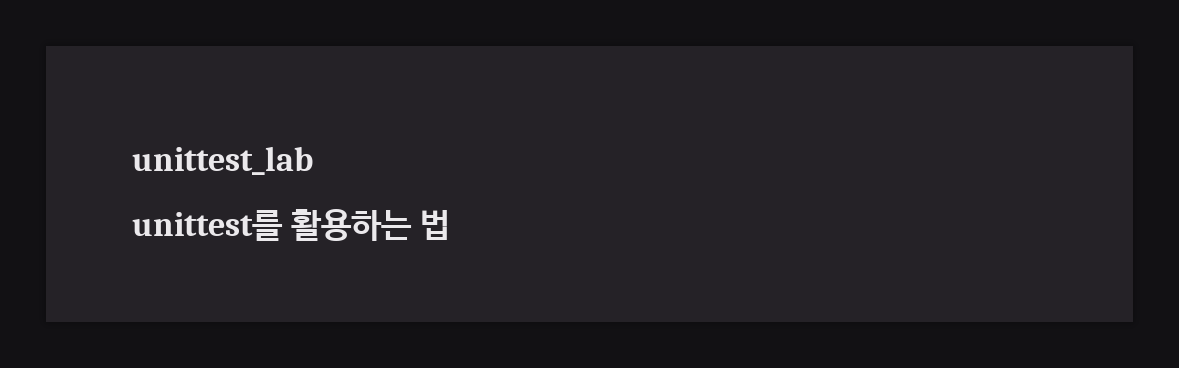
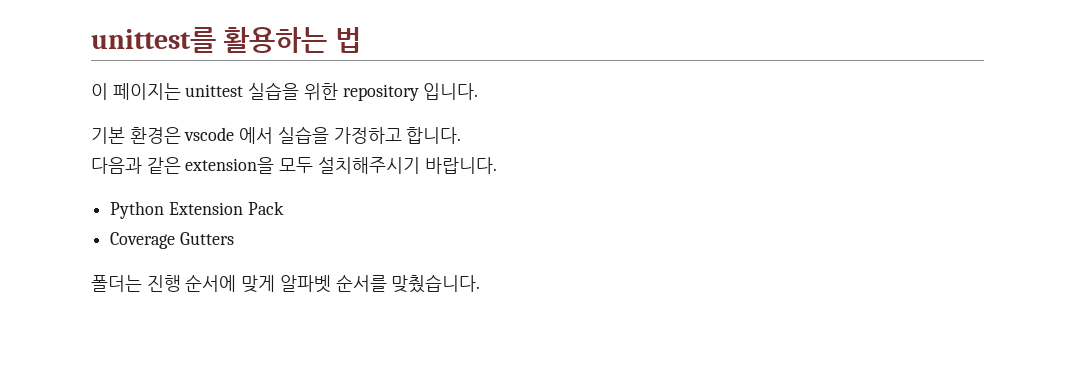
[132,146,313,175] unittest_lab // -> (91, 40) none
(451, 225) none -> [91,82,479,101] [91,126,462,144] [91,157,497,174] [110,201,284,219] [110,232,234,249] [91,274,481,293] // 이 페이지는 unittest 실습을 위한 repository 입니다. // 기본 환경은 vscode 에서 실습을 가정하고 합니다. // 다음과 같은 extension을 모두 설치해주시기 바랍니다. // Python Extension Pack // Coverage Gutters // 폴더는 진행 순서에 맞게 알파벳 순서를 맞췄습니다.

